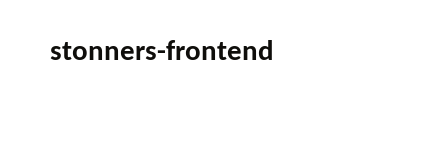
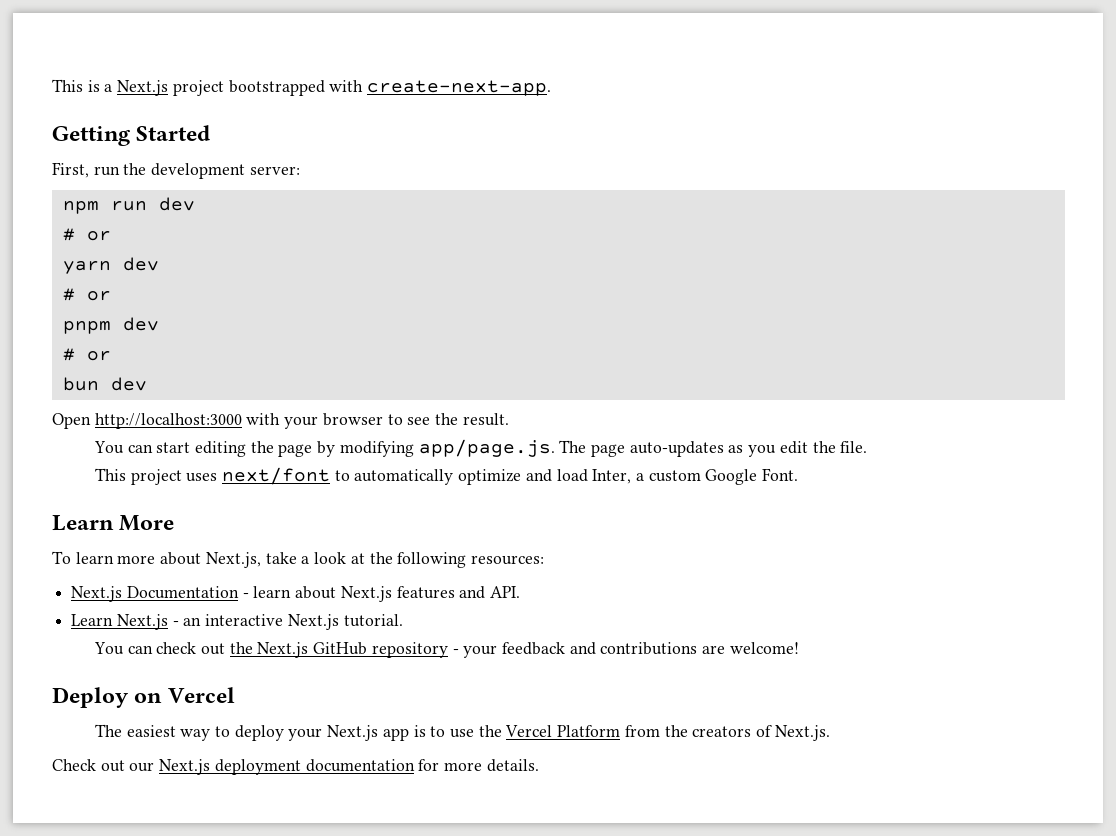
[50,40,274,60] stonners-frontend -> [52,79,552,96] [52,125,211,146] [52,162,300,179] [62,197,195,214] [62,228,111,241] [62,257,159,274] [62,288,111,301] [62,317,159,334] [62,348,111,361] [62,377,147,391] [52,413,509,429] [93,439,868,457] [94,467,799,485] [52,515,175,531] [52,551,544,568] [71,586,521,602] [71,614,403,630] [93,642,799,658] [52,687,235,708] [94,724,830,741] [52,759,539,775] This is a Next.js project bootstrapped with create-next-app. // Getting Started // First, run the development server: // npm run dev // # or // yarn dev // # or // pnpm dev // # or // bun dev // Open http://localhost:3000 with your browser to see the result. // You can start editing the page by modifying app/page.js. The page auto-updates as you edit the file. // This project uses next/font to automatically optimize and load Inter, a custom Google Font. // Learn More // To learn more about Next.js, take a look at the following resources: // Next.js Documentation - learn about Next.js features and API. // Learn Next.js - an interactive Next.js tutorial. // You can check out the Next.js GitHub repository - your feedback and contributions are welcome! // Deploy on Vercel // The easiest way to deploy your Next.js app is to use the Vercel Platform from the creators of Next.js. // Check out our Next.js deployment documentation for more details.

